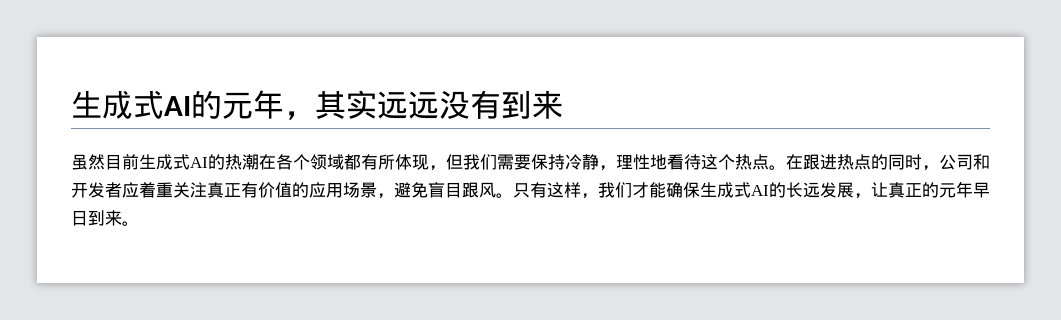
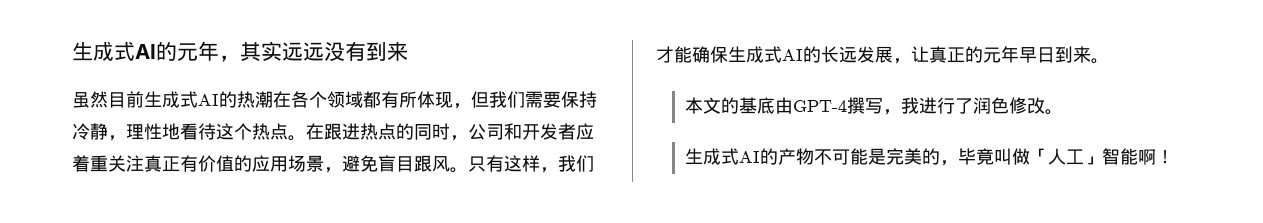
(139, 223) none -> [684,97,1063,115] [684,148,1174,166] // 本文的基底由GPT-4撰写，我进行了润色修改。 // 生成式AI的产物不可能是完美的，毕竟叫做「人工」智能啊！

